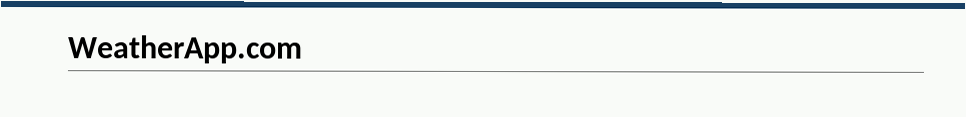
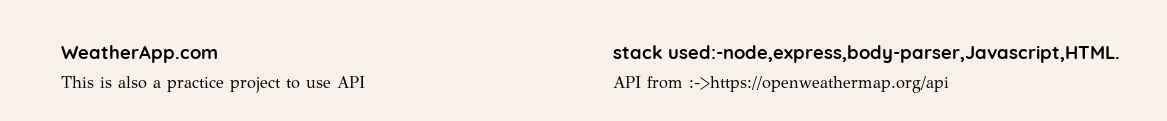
(303, 49) none -> [61,76,365,93] [613,45,1120,63] [613,76,949,93] // This is also a practice project to use API // stack used:-node,express,body-parser,Javascript,HTML. // API from :->https://openweathermap.org/api

